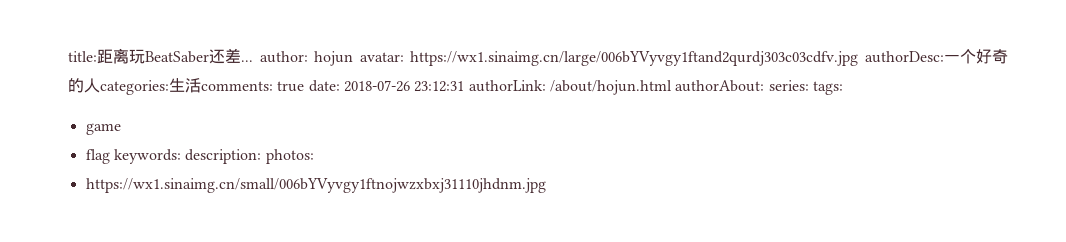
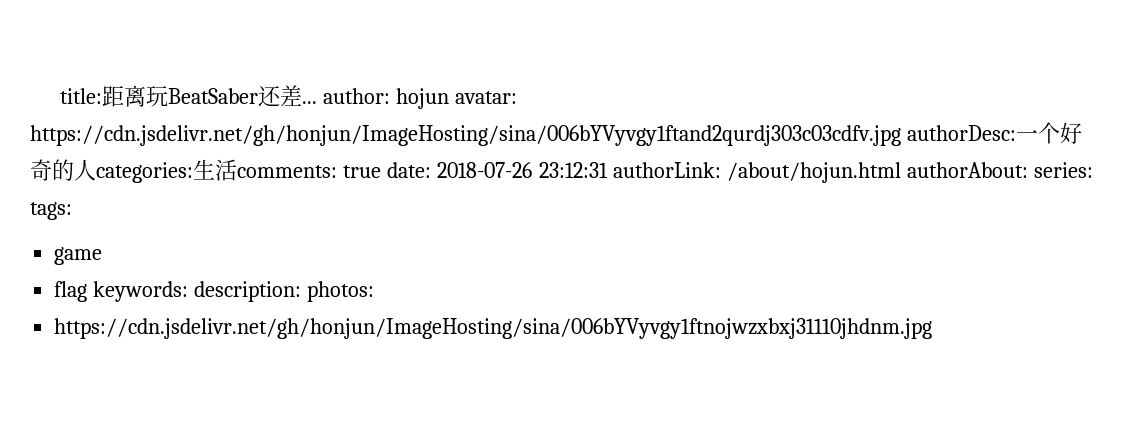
[410,51,859,66] https://wx1.sinaimg.cn/large/006bYVyvgy1ftand2qurdj303c03cdfv.jpg -> [30,125,901,146] https://cdn.jsdelivr.net/gh/honjun/ImageHosting/sina/006bYVyvgy1ftand2qurdj303c03cdfv.jpg
[85,178,546,193] https://wx1.sinaimg.cn/small/006bYVyvgy1ftnojwzxbxj31110jhdnm.jpg -> [54,318,933,339] https://cdn.jsdelivr.net/gh/honjun/ImageHosting/sina/006bYVyvgy1ftnojwzxbxj31110jhdnm.jpg

